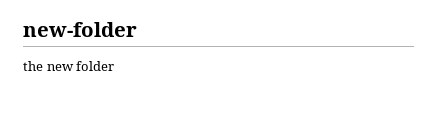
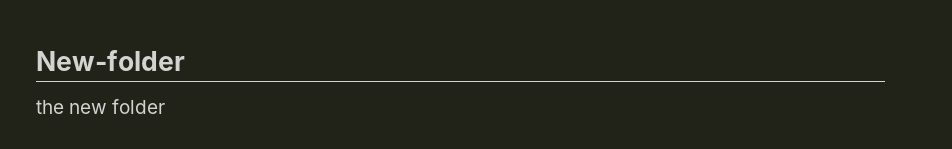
[23,22,137,37] new-folder -> [36,50,185,71] New-folder

